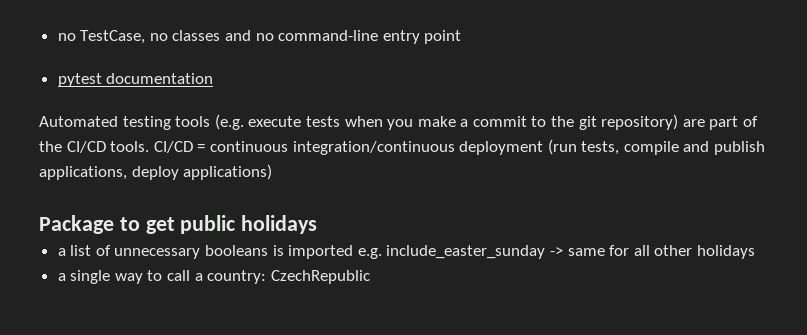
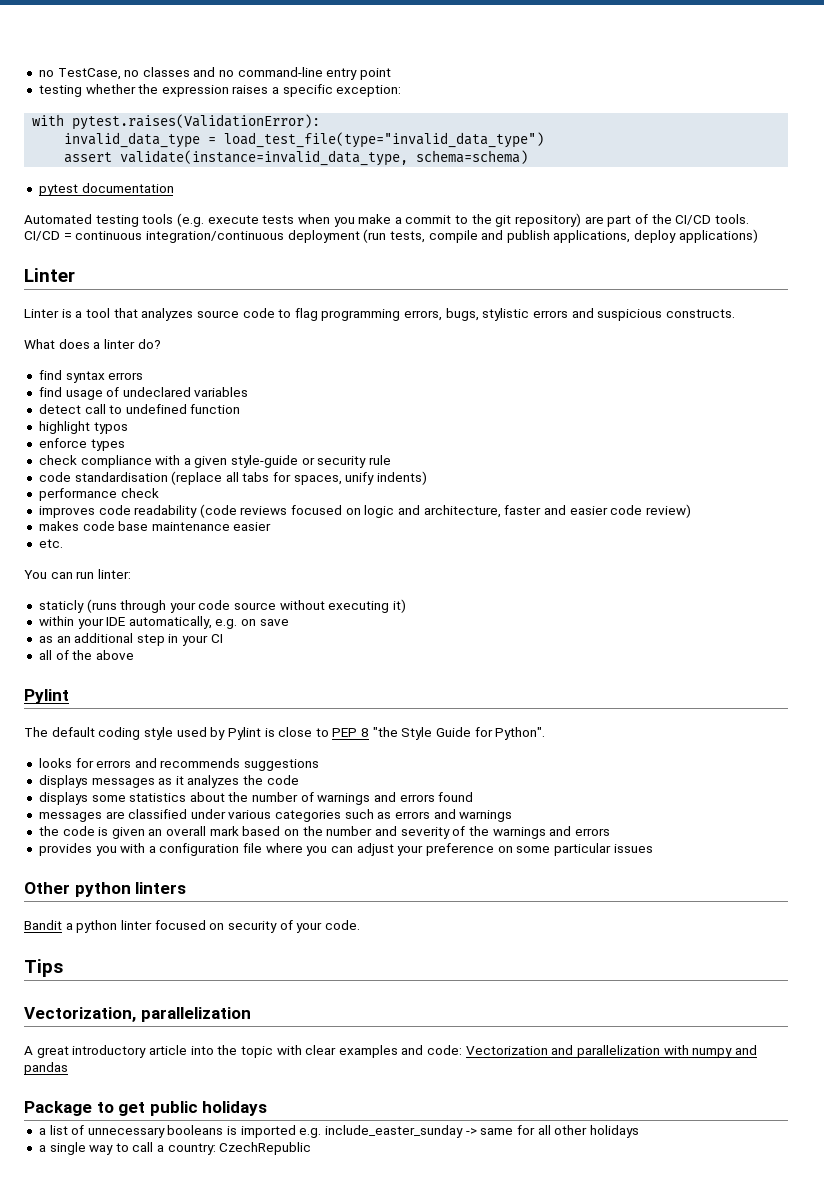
(462, 37) none -> [38,84,402,97] [32,114,321,130] [64,132,545,148] [64,150,529,166] // testing whether the expression raises a specific exception: // with pytest.raises(ValidationError): // invalid_data_type = load_test_file(type="invalid_data_type") // assert validate(instance=invalid_data_type, schema=schema)
(273, 172) none -> [24,268,75,282] [24,308,735,321] [24,339,161,349] [38,370,144,383] [38,387,249,400] [38,404,241,414] [38,421,128,434] [38,438,125,451] [38,455,392,468] [38,471,428,485] [38,488,159,501] [38,504,691,518] [38,521,272,531] [38,539,63,548] [24,569,131,579] [38,599,407,613] [38,616,289,629] [38,633,223,646] [38,650,134,660] [24,689,69,704] [24,727,546,740] [38,758,320,771] [38,775,299,788] [38,792,474,805] [38,809,513,822] [38,826,610,839] [38,843,653,856] [24,882,187,897] [24,920,360,933] [24,959,63,977] [24,1007,251,1022] [24,1045,757,1058] [24,1062,68,1075] // Linter // Linter is a tool that analyzes source code to flag programming errors, bugs, stylistic errors and suspicious constructs. // What does a linter do? // find syntax errors // find usage of undeclared variables // detect call to undefined function // highlight typos // enforce types // check compliance with a given style-guide or security rule // code standardisation (replace all tabs for spaces, unify indents) // performance check // improves code readability (code reviews focused on logic and architecture, faster and easier code review) // makes code base maintenance easier // etc. // You can run linter: // staticly (runs through your code source without executing it) // within your IDE automatically, e.g. on save // as an additional step in your CI // all of the above // Pylint // The default coding style used by Pylint is close to PEP 8 "the Style Guide for Python". // looks for errors and recommends suggestions // displays messages as it analyzes the code // displays some statistics about the number of warnings and errors found // messages are classified under various categories such as errors and warnings // the code is given an overall mark based on the number and severity of the warnings and errors // provides you with a configuration file where you can adjust your preference on some particular issues // Other python linters // Bandit a python linter focused on security of your code. // Tips // Vectorization, parallelization // A great introductory article into the topic with clear examples and code: Vectorization and parallelization with numpy and pandas

